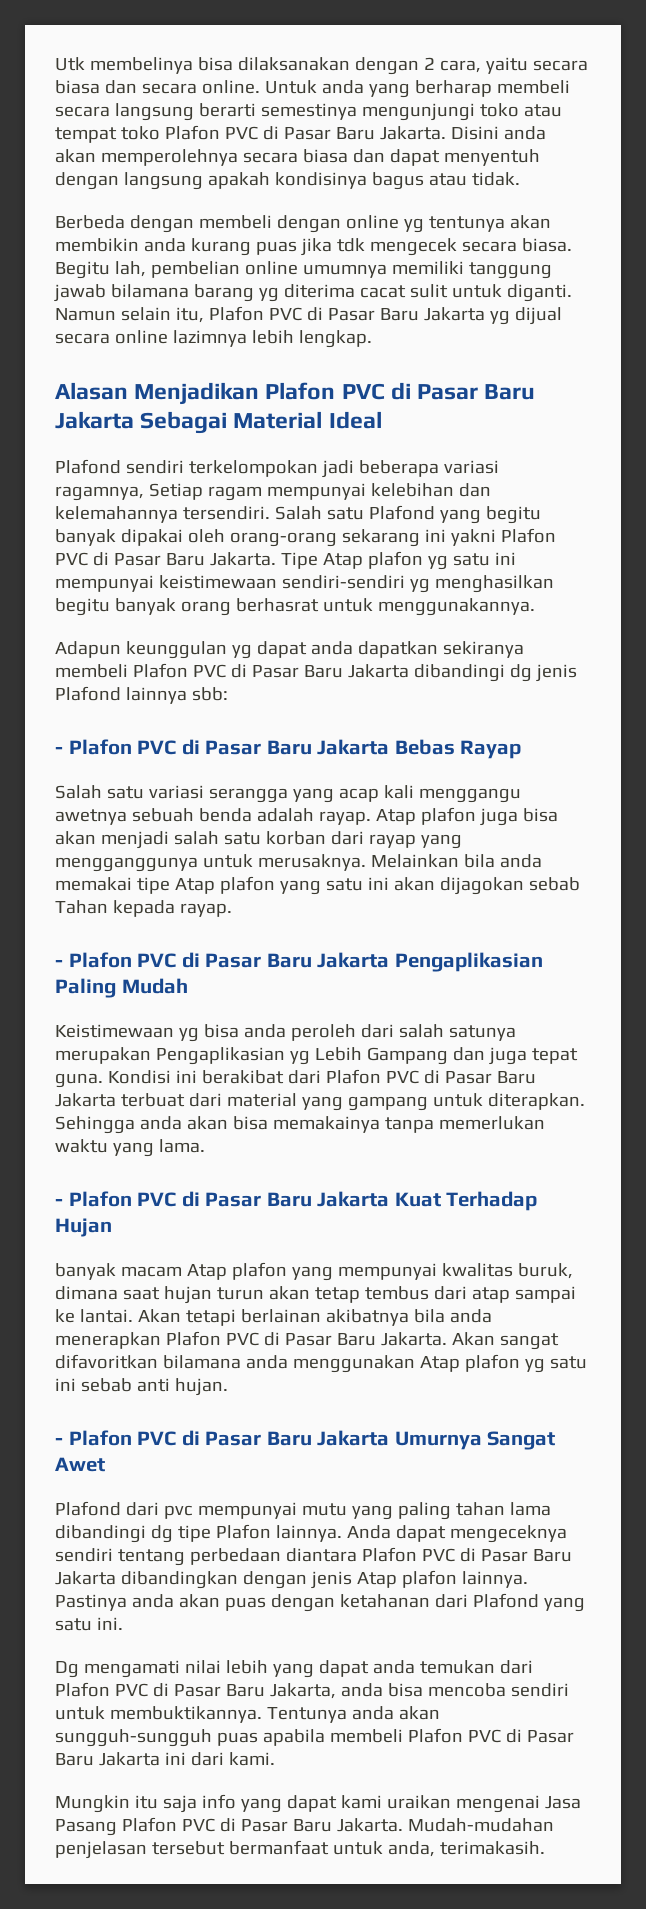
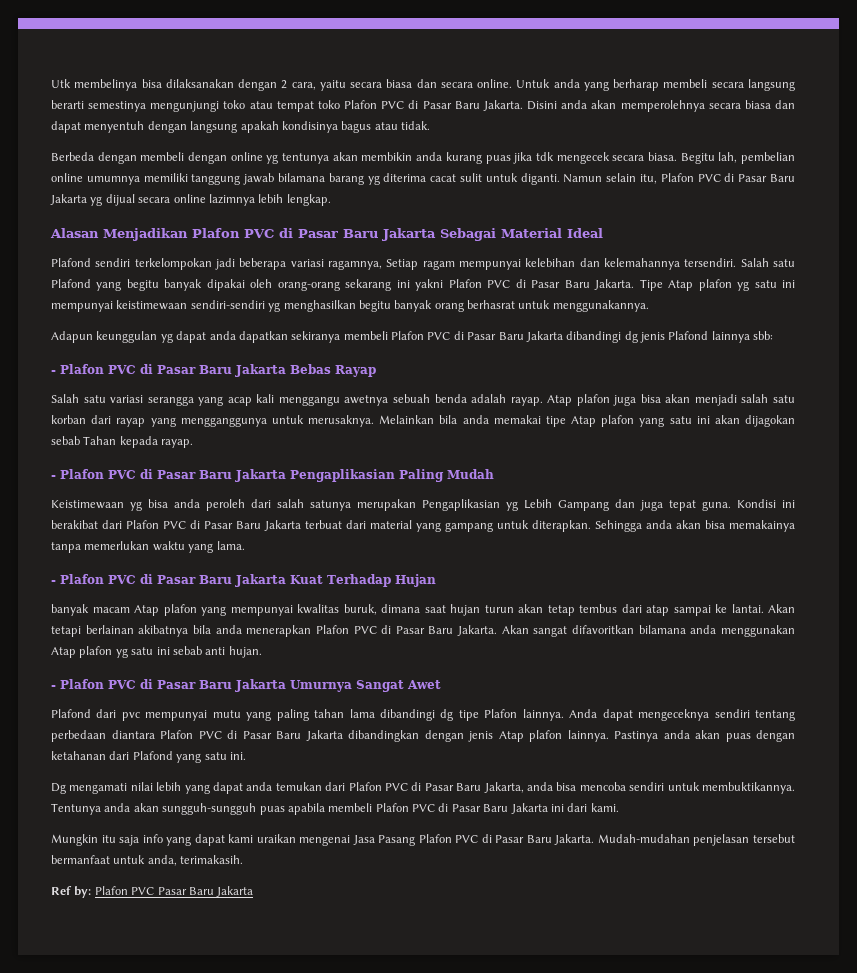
(545, 1848) none -> [51,886,254,898] // Ref by: Plafon PVC Pasar Baru Jakarta

